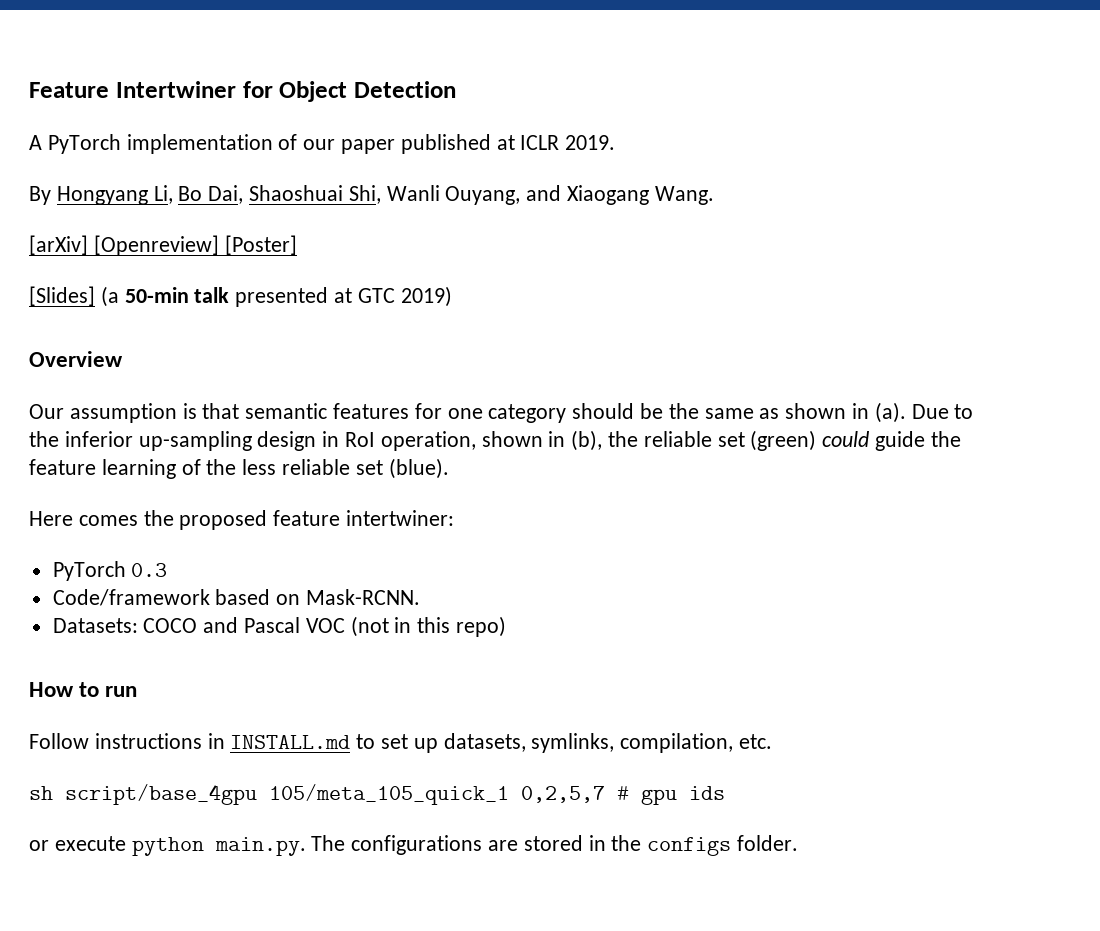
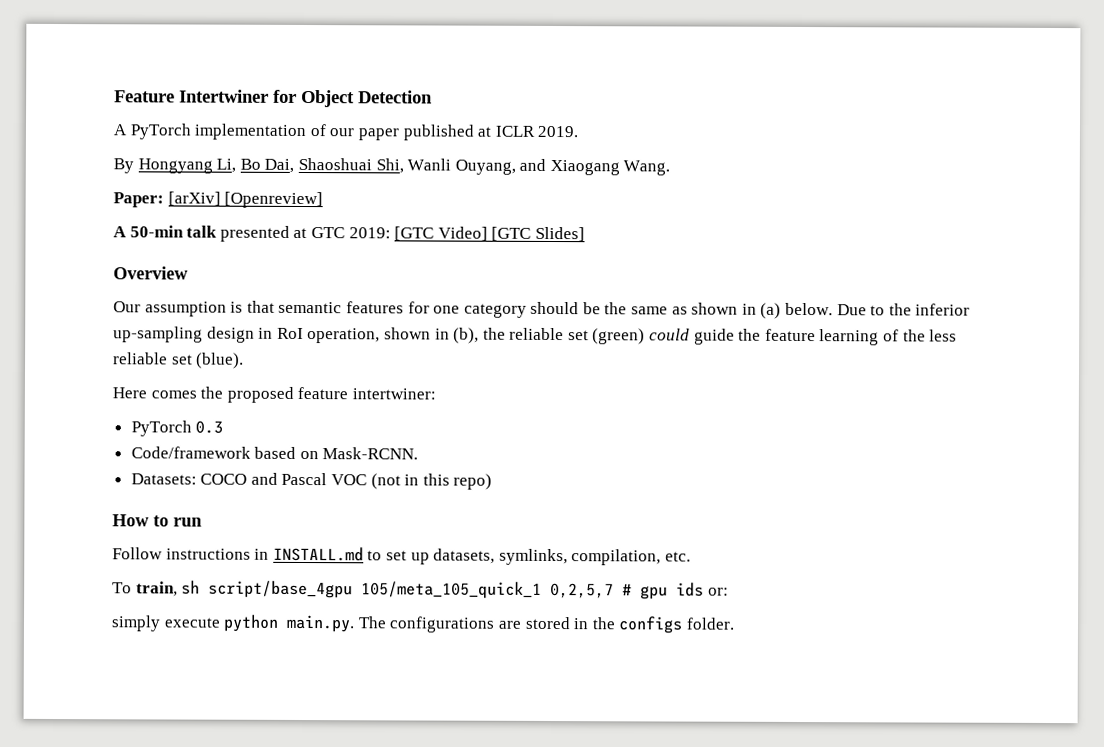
(714, 195) none -> [113,192,164,208] Paper:
[224,235,297,255] [29,286,119,307] [Poster] // [Slides] (a -> [113,226,127,238] // A
[400,286,452,307] 2019) -> [348,226,585,242] 2019: [GTC Video] [GTC Slides]
[874,402,906,423] (a). -> [760,302,834,319] (a) below.
(773, 741) none -> [112,581,178,597] To train,
[29,840,49,851] // or -> [707,587,729,596] [111,615,161,632] or: // simply

